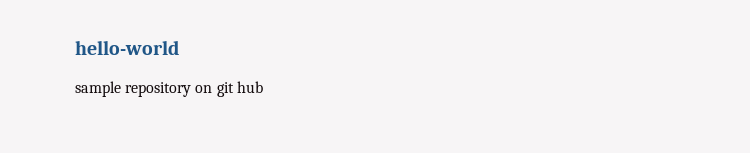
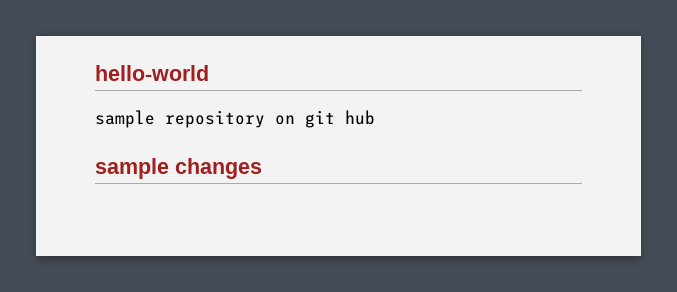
(263, 87) none -> [95,158,262,179] // sample changes

